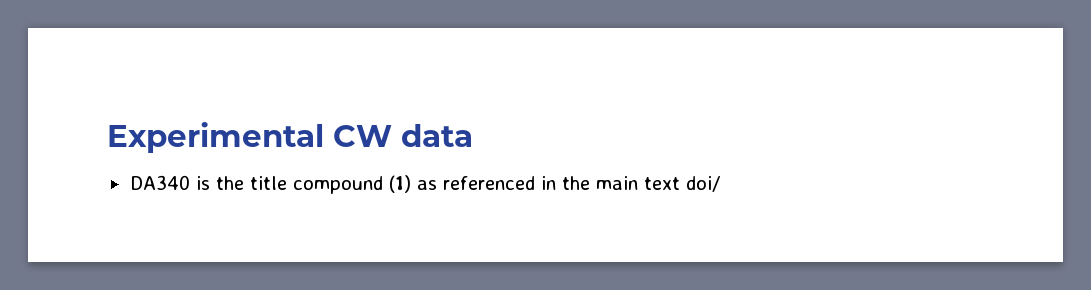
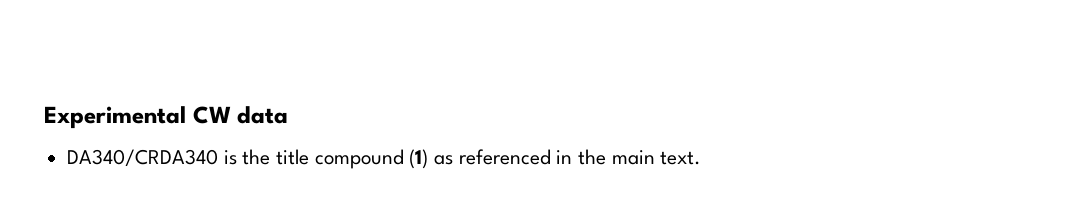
[129,175,190,190] DA340 -> [67,149,219,167] DA340/CRDA340
[643,176,720,192] text doi/ -> [660,151,702,165] text.

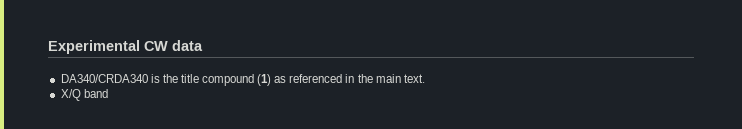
(702, 158) none -> [60,89,108,101] // X/Q band

